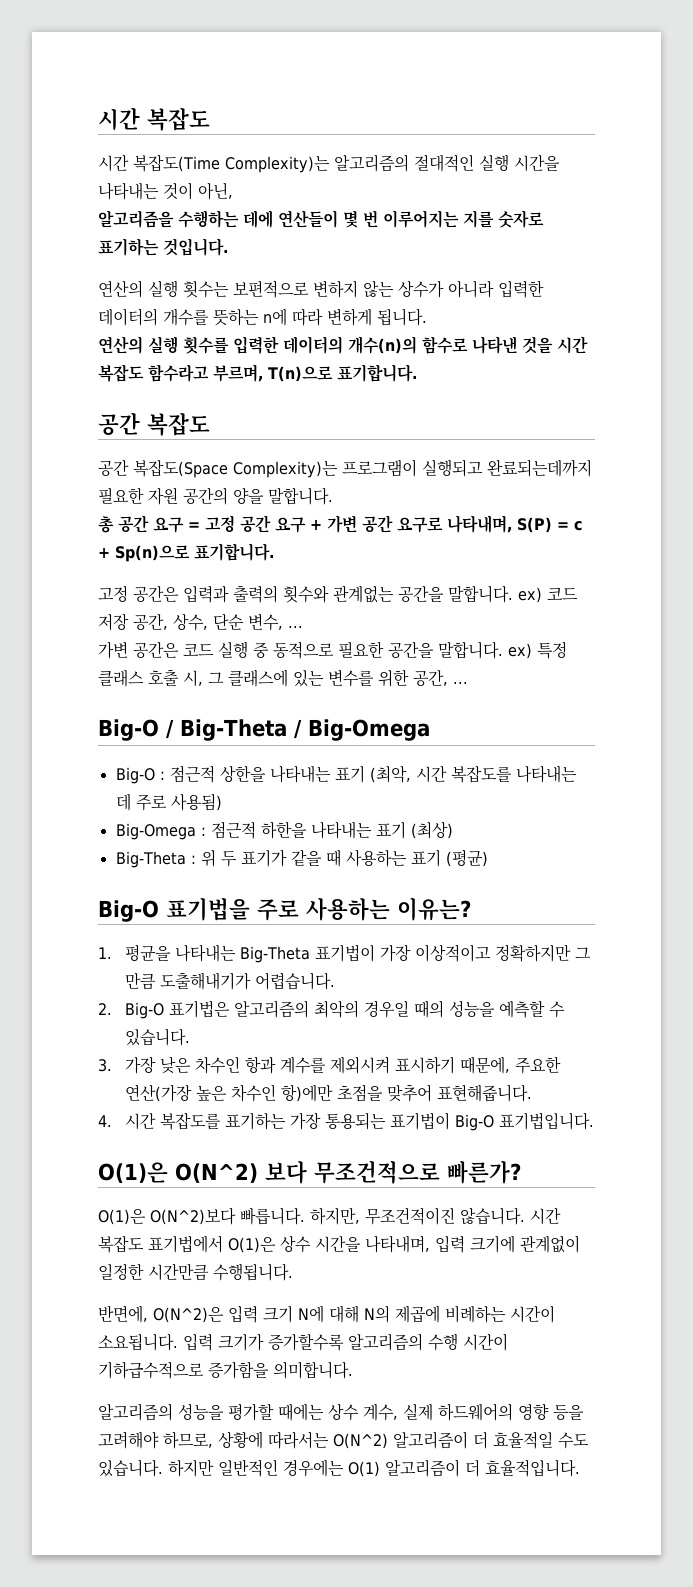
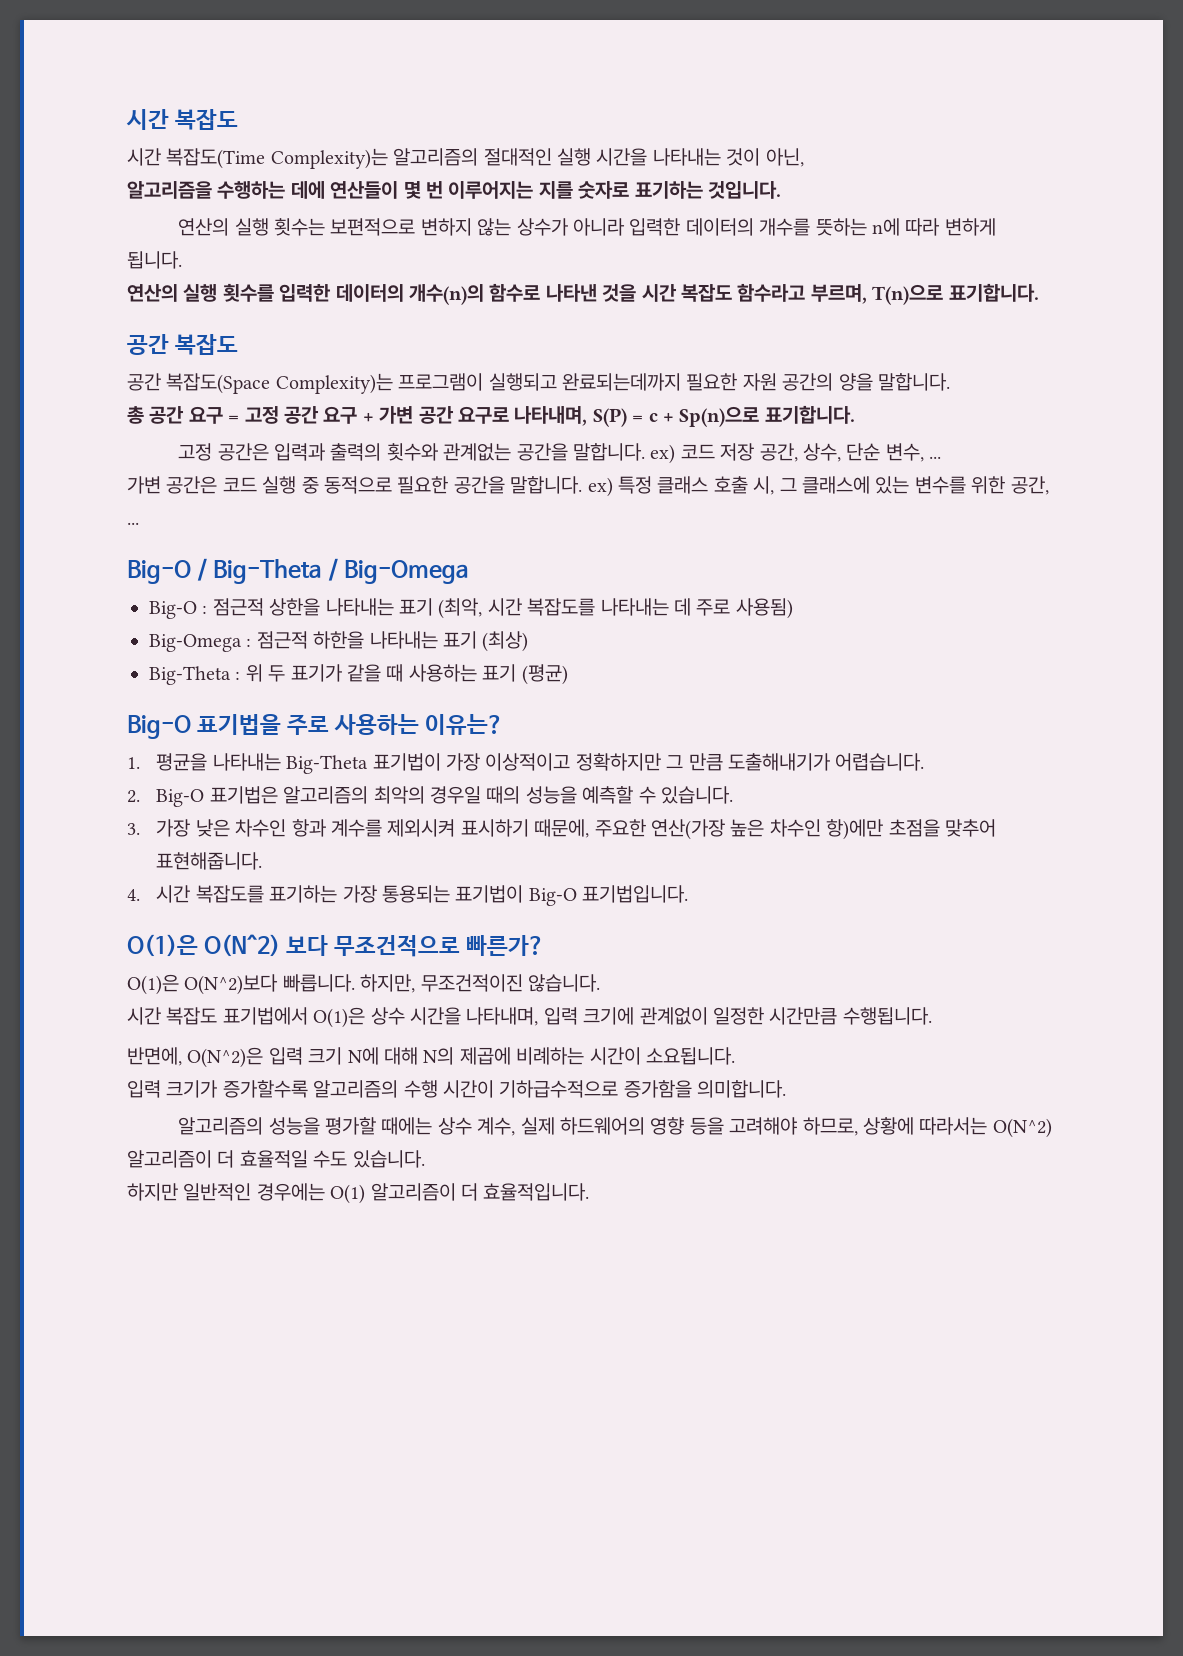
(525, 1216) none -> (600, 983) //
(178, 1342) none -> (735, 1056) //
(163, 1468) none -> (425, 1159) //

